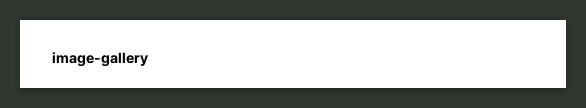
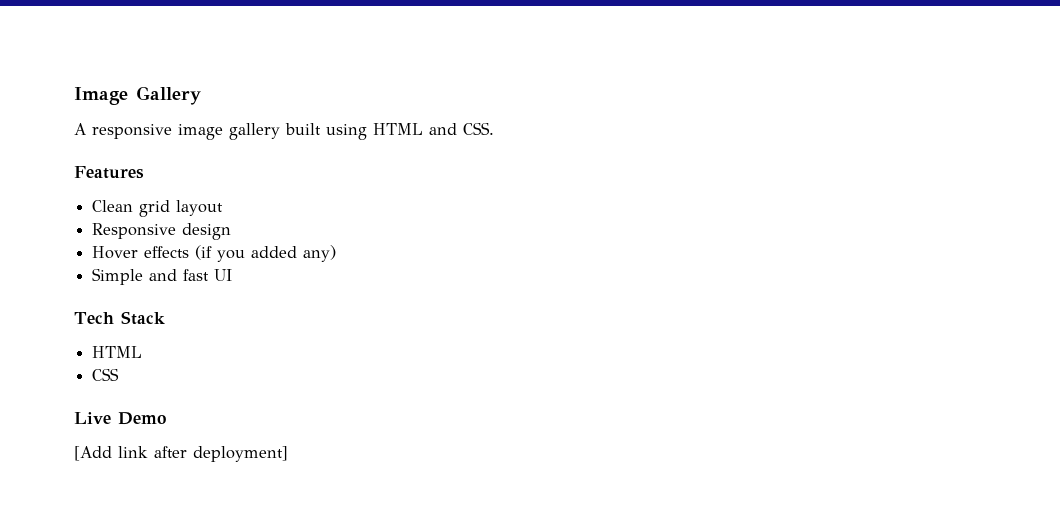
[52,52,148,67] image-gallery -> [74,86,201,105] [74,122,494,140] [74,166,144,179] [92,200,224,217] [92,223,232,240] [92,245,337,262] [92,268,233,285] [74,311,165,325] [92,346,143,358] [92,368,120,381] [74,412,166,425] [74,446,288,462] Image Gallery // A responsive image gallery built using HTML and CSS. // Features // Clean grid layout // Responsive design // Hover effects (if you added any) // Simple and fast UI // Tech Stack // HTML // CSS // Live Demo // [Add link after deployment]

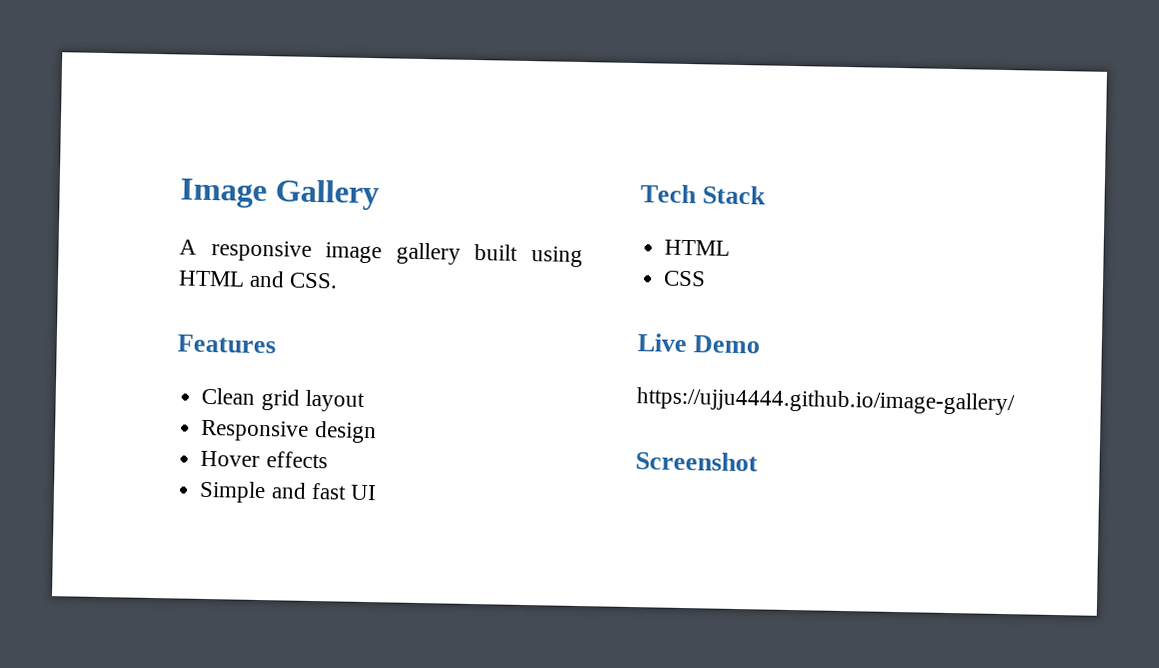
[195,245,337,262] (if you added any) -> (328, 460) none
[74,446,288,462] [Add link after deployment] -> [636,387,1015,416] [635,451,758,472] https://ujju4444.github.io/image-gallery/ // Screenshot

